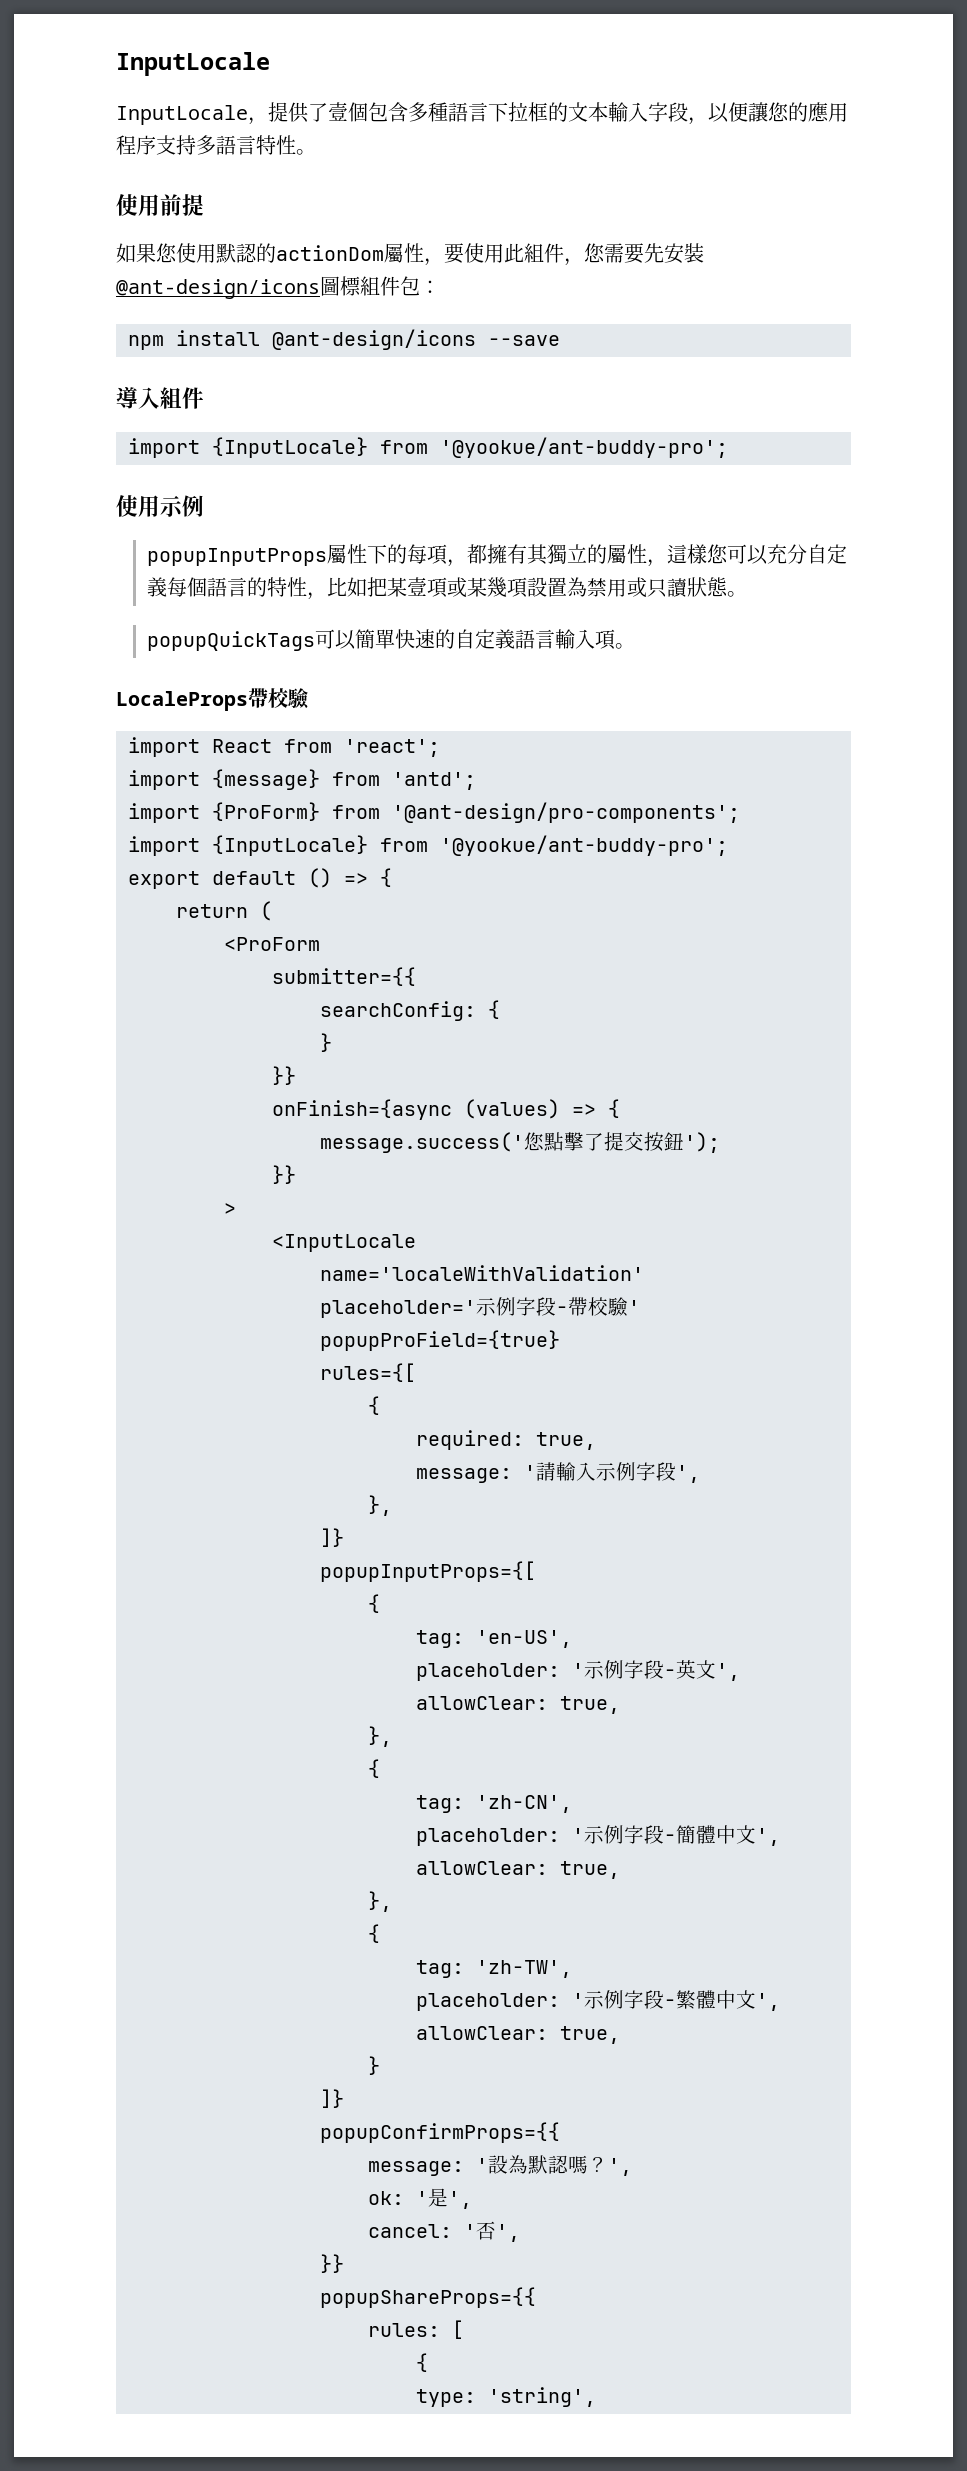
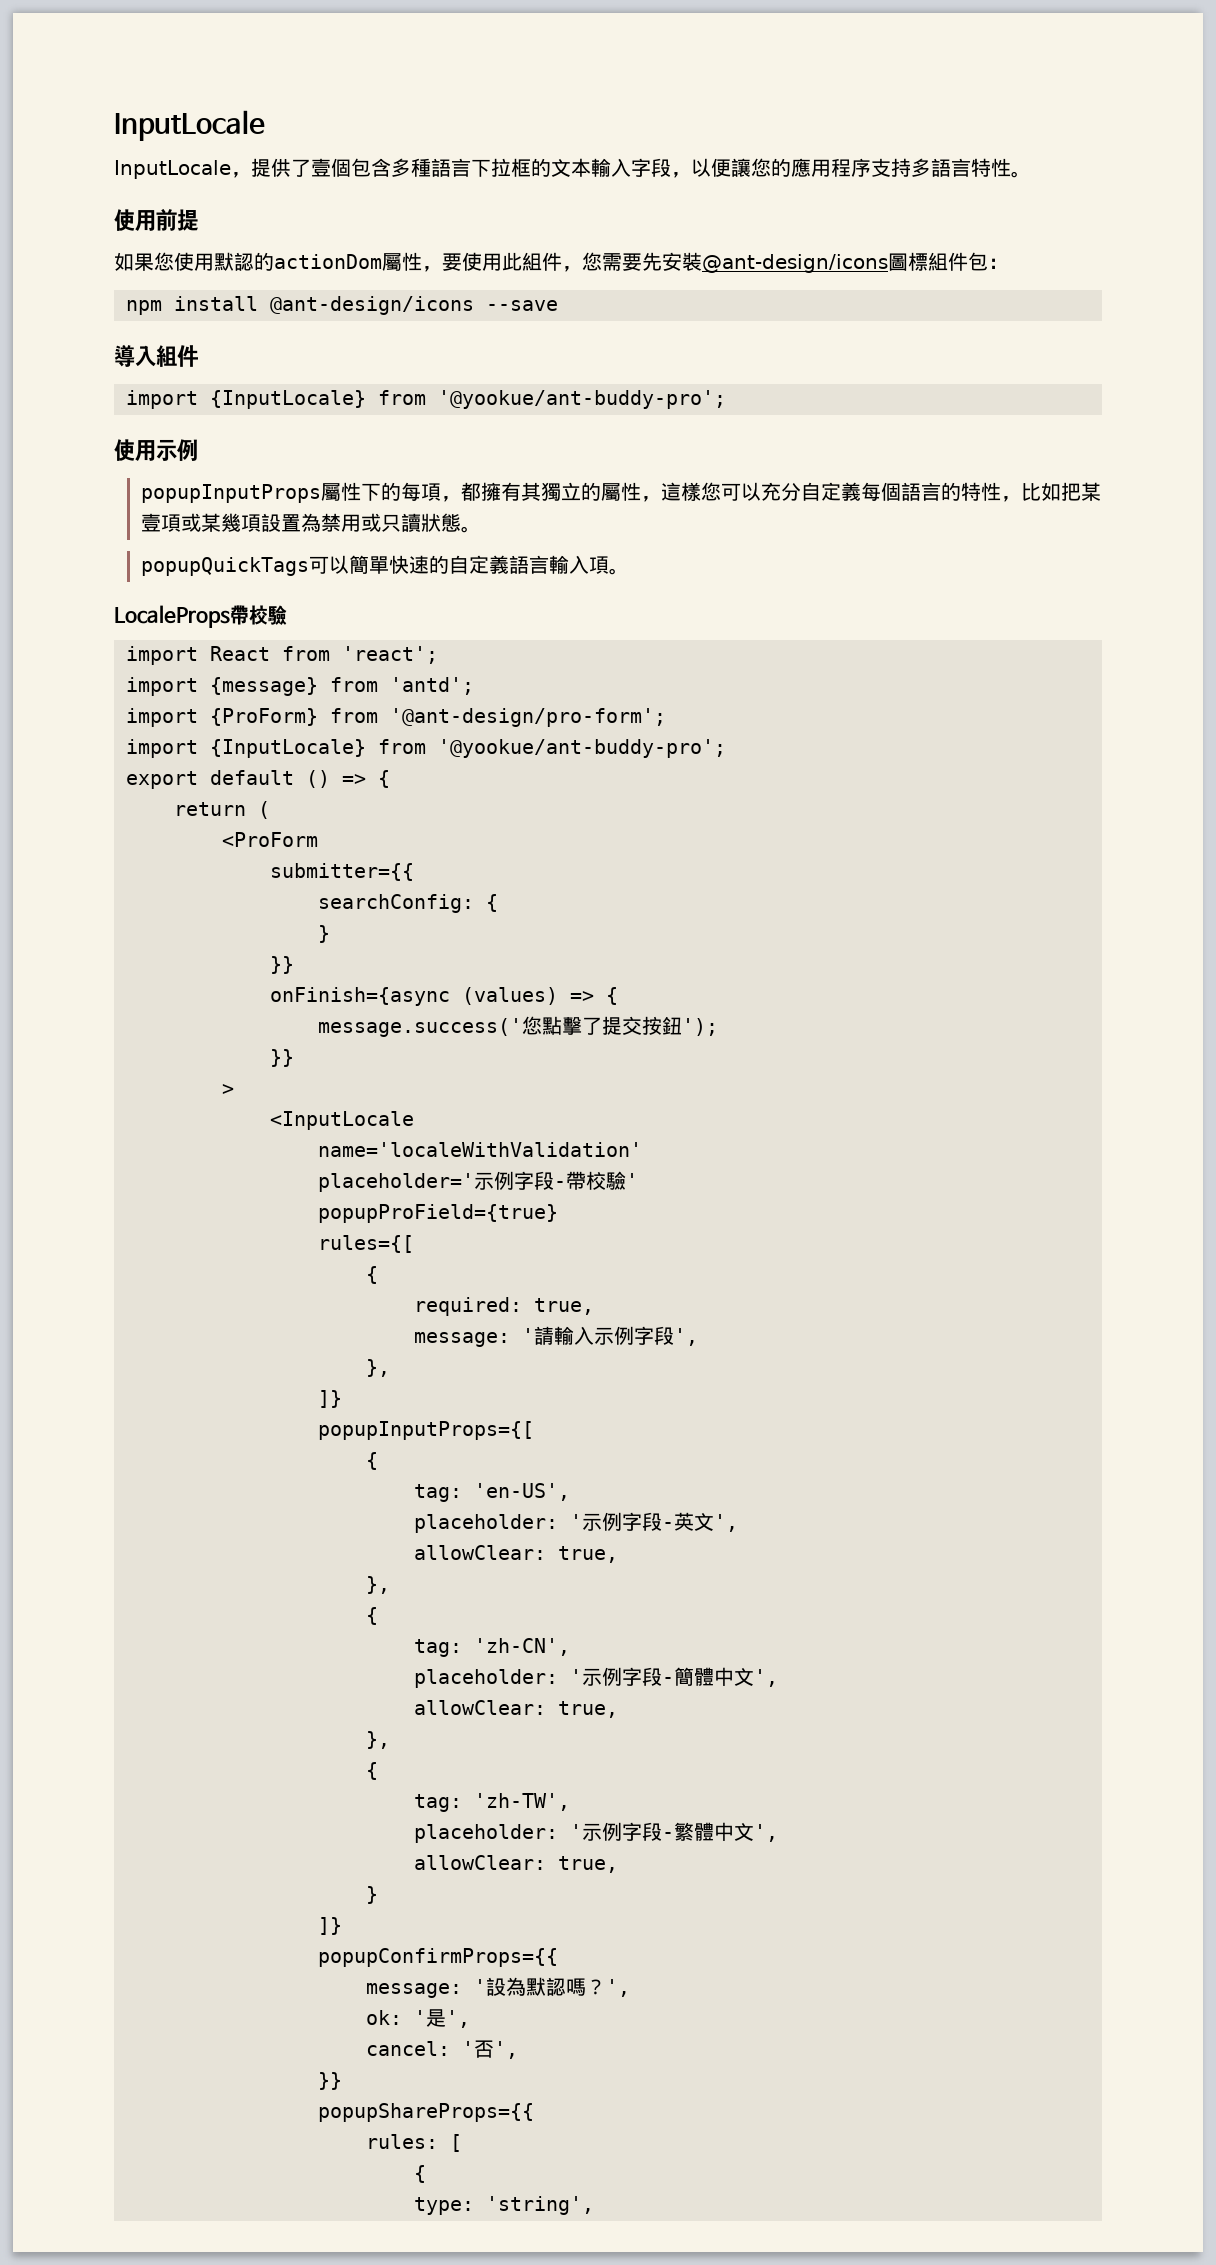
[392,802,740,823] '@ant-design/pro-components'; -> [390,708,666,727] '@ant-design/pro-form';

